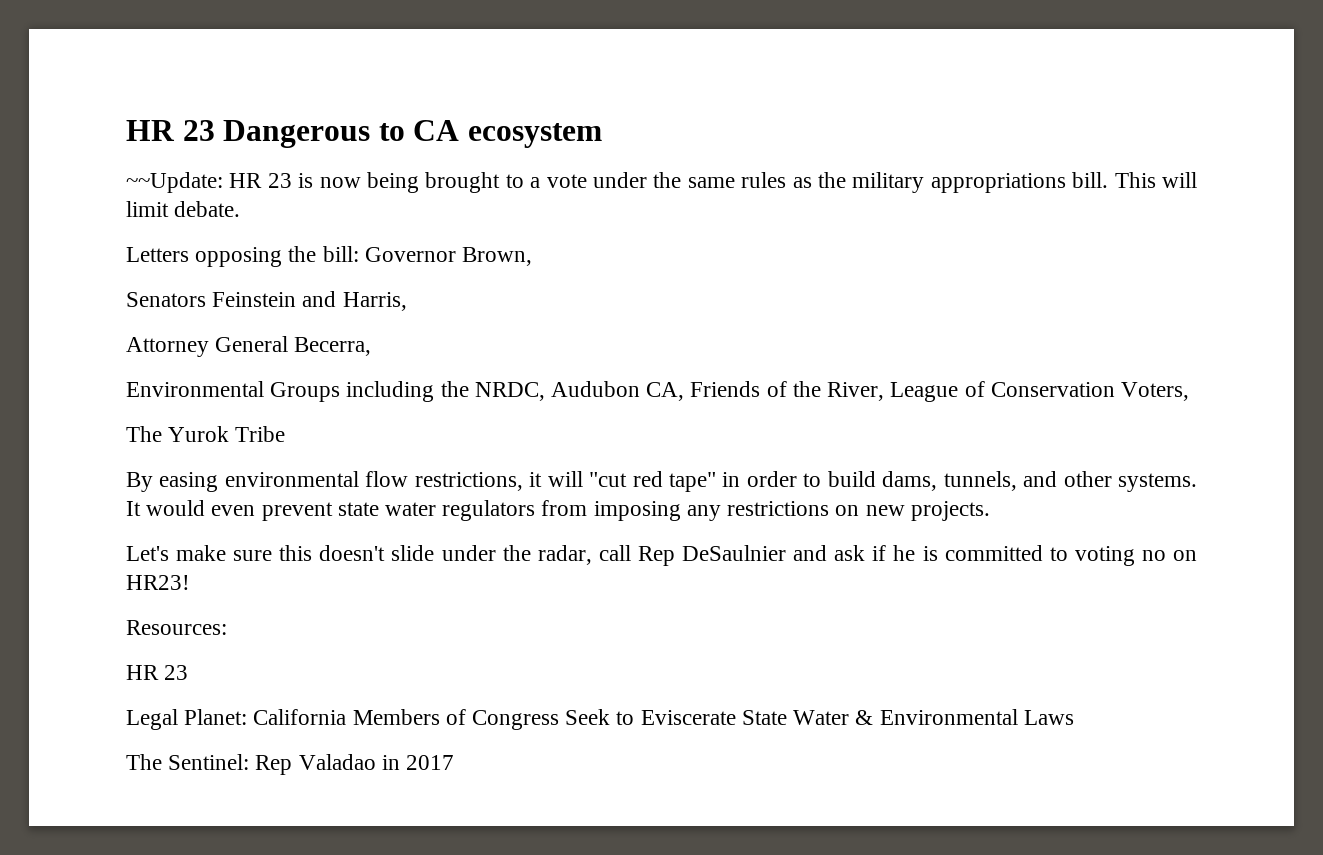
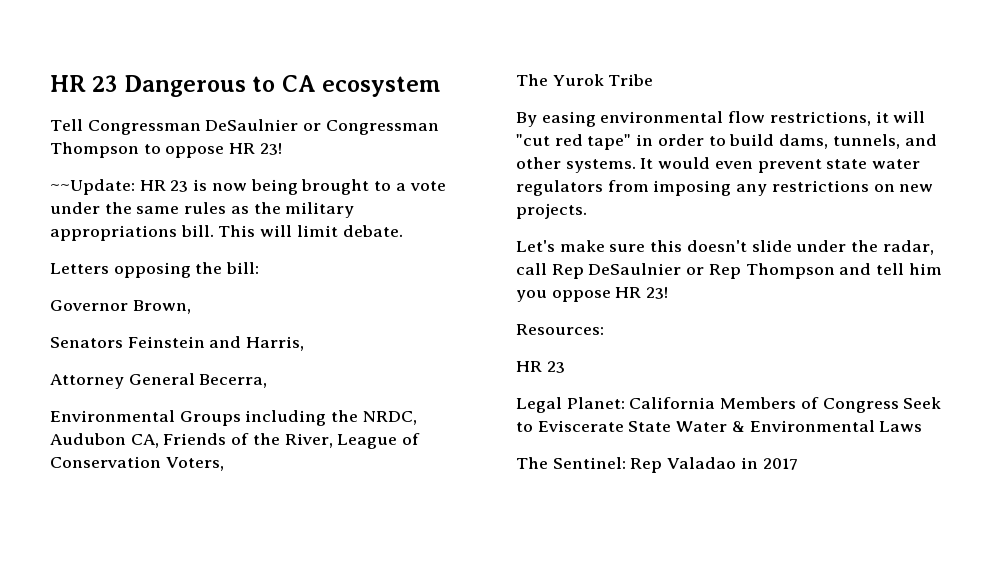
(602, 135) none -> [50,119,439,135] [50,142,282,158] // Tell Congressman DeSaulnier or Congressman Thompson to oppose HR 23!
(359, 254) none -> (260, 268) //
[793,545,1197,566] [126,575,190,590] and ask if he is committed to voting no on HR23! -> [686,263,942,279] [516,287,669,302] or Rep Thompson and tell him you oppose HR 23!

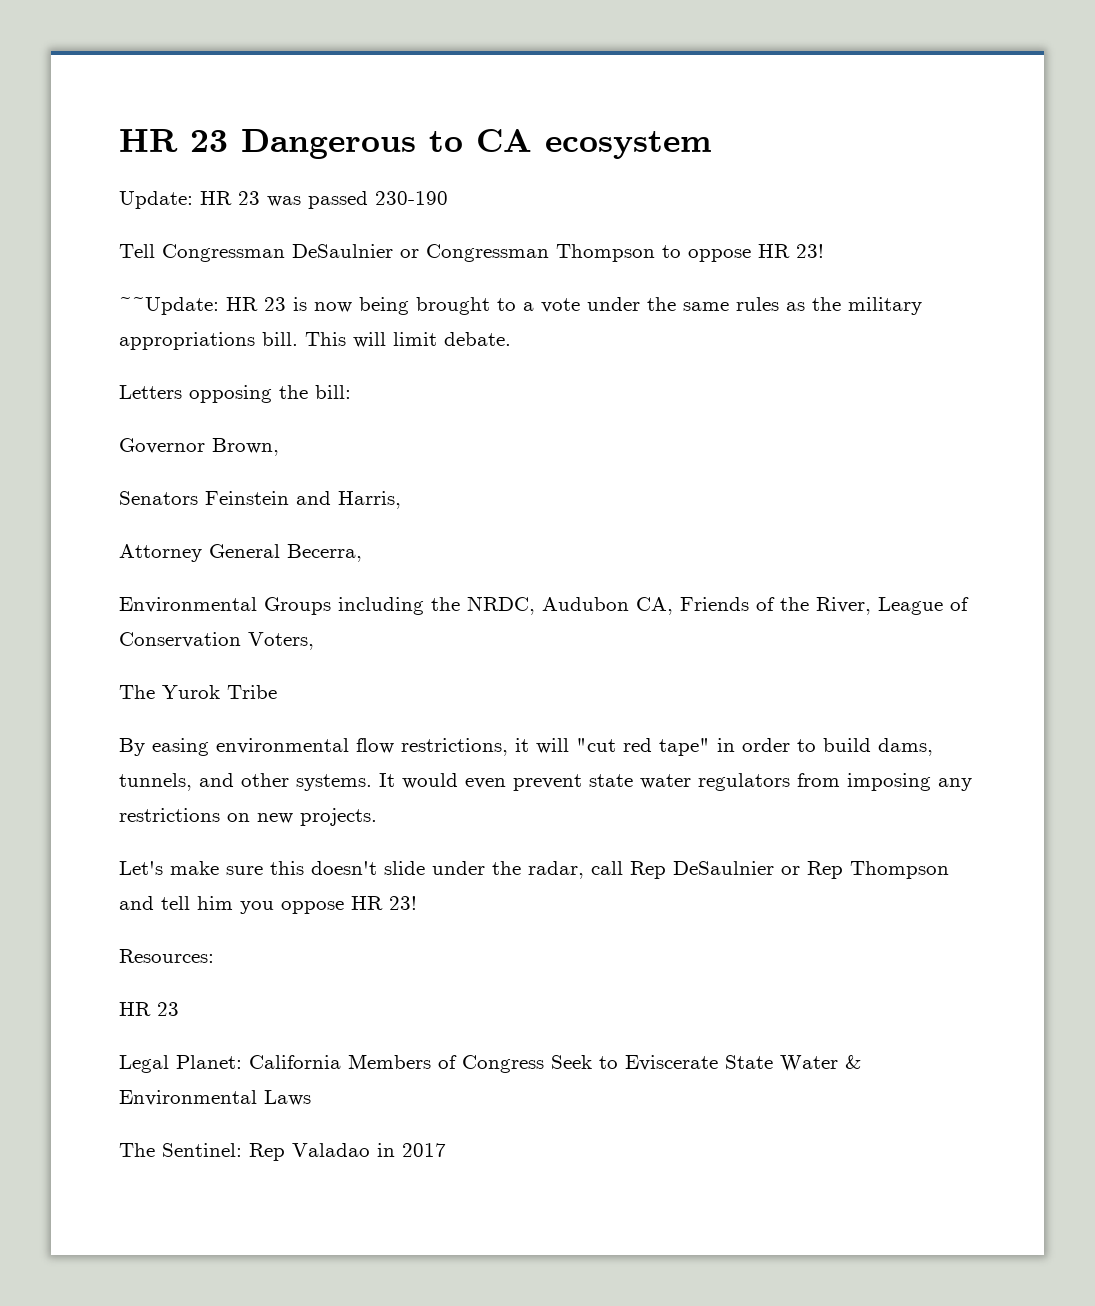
(442, 86) none -> [119,191,448,209] // Update: HR 23 was passed 230-190

